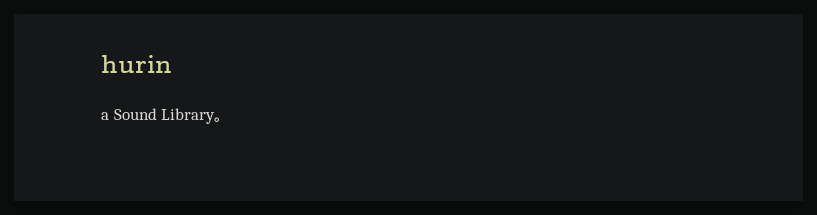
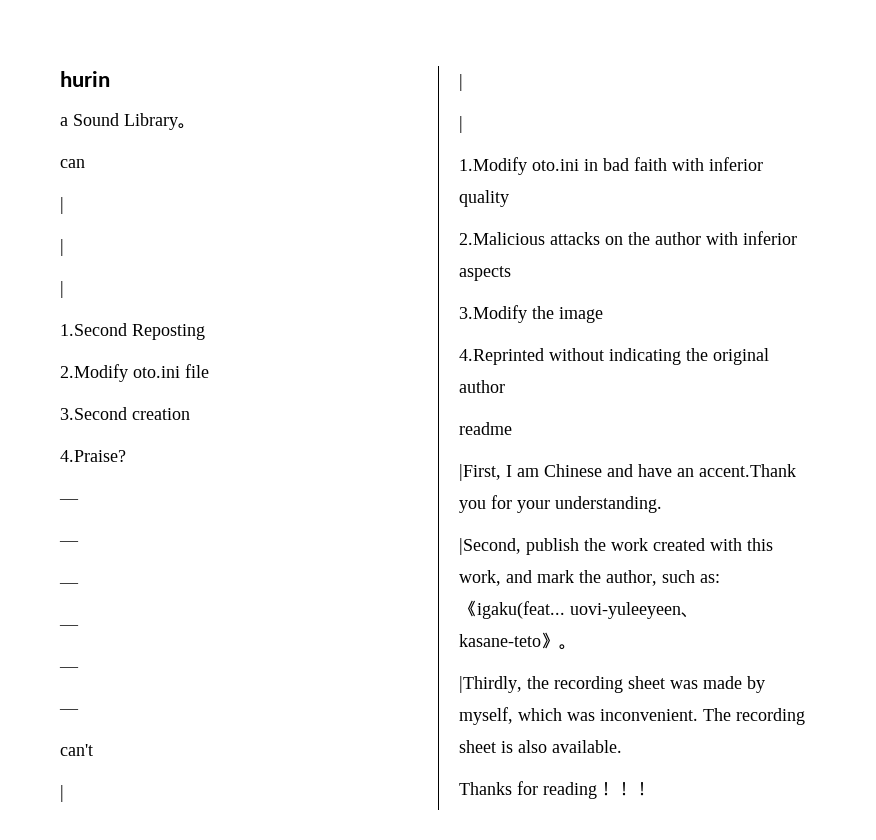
(232, 119) none -> [60,159,85,168] [60,197,64,214] [60,239,64,256] [60,281,64,298] [60,323,205,340] [60,364,209,382] [60,407,190,420] [60,450,126,462] [59,499,79,504] [59,541,79,546] [59,583,79,588] [59,625,79,630] [59,667,79,672] [59,709,79,714] [60,744,93,756] [60,785,64,802] [459,74,463,91] [459,116,463,133] [459,157,763,175] [459,190,509,207] [459,231,797,245] [459,266,511,281] [459,305,603,323] [459,348,769,365] [459,380,505,393] [459,422,512,435] [459,464,796,481] [459,495,662,513] [459,538,773,555] [459,570,720,586] [459,600,699,619] [459,632,577,650] [459,676,765,693] [459,707,805,725] [459,740,622,753] [459,781,651,799] // can // | // | // | // 1.Second Reposting // 2.Modify oto.ini file // 3.Second creation // 4.Praise? // — // — // — // — // — // — // can't // | // | // | // 1.Modify oto.ini in bad faith with inferior quality // 2.Malicious attacks on the author with inferior aspects // 3.Modify the image // 4.Reprinted without indicating the original author // readme // |First, I am Chinese and have an accent.Thank you for your understanding. // |Second, publish the work created with this work, and mark the author, such as:《igaku(feat... uovi-yuleeyeen、kasane-teto》。 // |Thirdly, the recording sheet was made by myself, which was inconvenient. The recording sheet is also available. // Thanks for reading！！！

